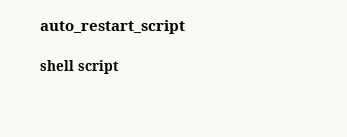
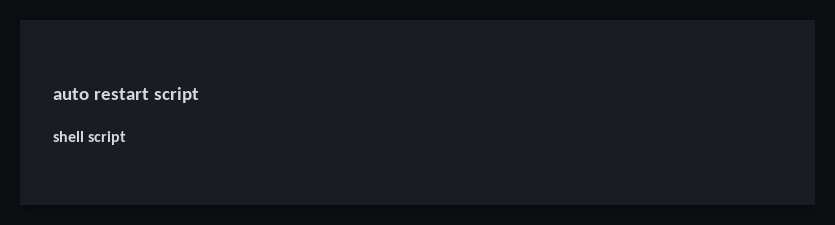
[40,20,185,34] auto_restart_script -> [53,87,199,103] auto restart script

